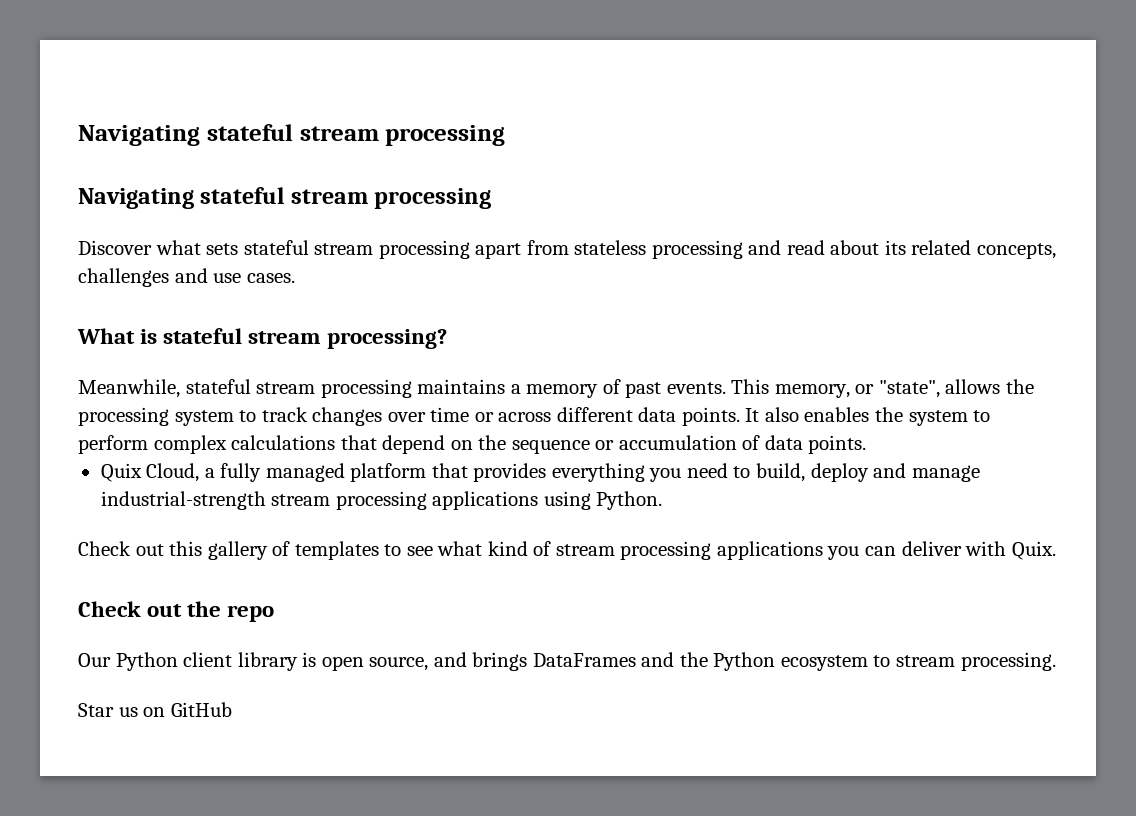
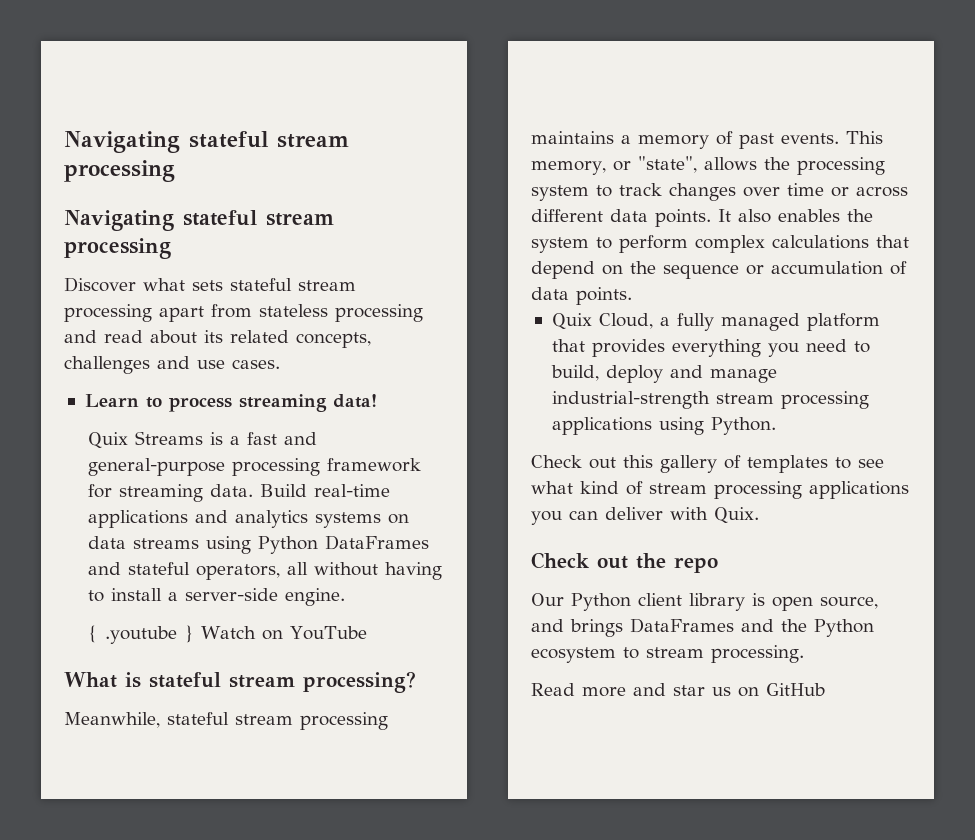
(295, 278) none -> [84,394,377,412] [88,431,318,449] [88,458,422,476] [88,484,391,502] [88,510,410,528] [88,535,430,554] [88,562,443,580] [88,588,346,606] [88,625,368,644] // Learn to process streaming data! // Quix Streams is a fast and general-purpose processing framework for streaming data. Build real-time applications and analytics systems on data streams using Python DataFrames and stateful operators, all without having to install a server-side engine. // { .youtube } Watch on YouTube
[78,703,114,717] Star -> [531,683,705,697] Read more and star

